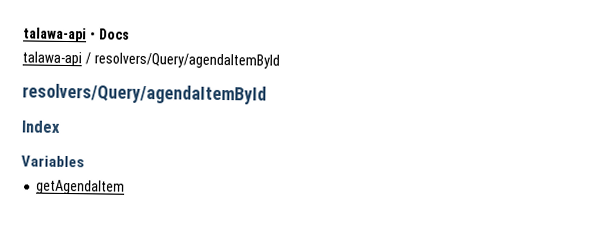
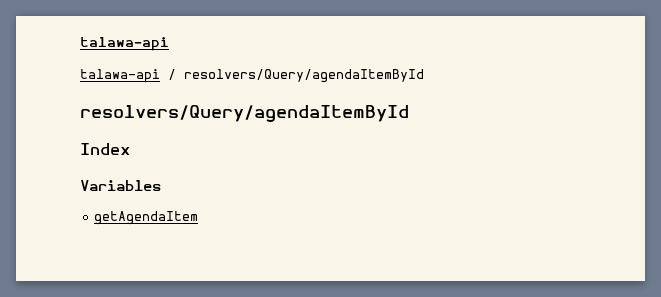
[23,27,130,43] talawa-api • Docs -> [80,37,169,51] talawa-api

